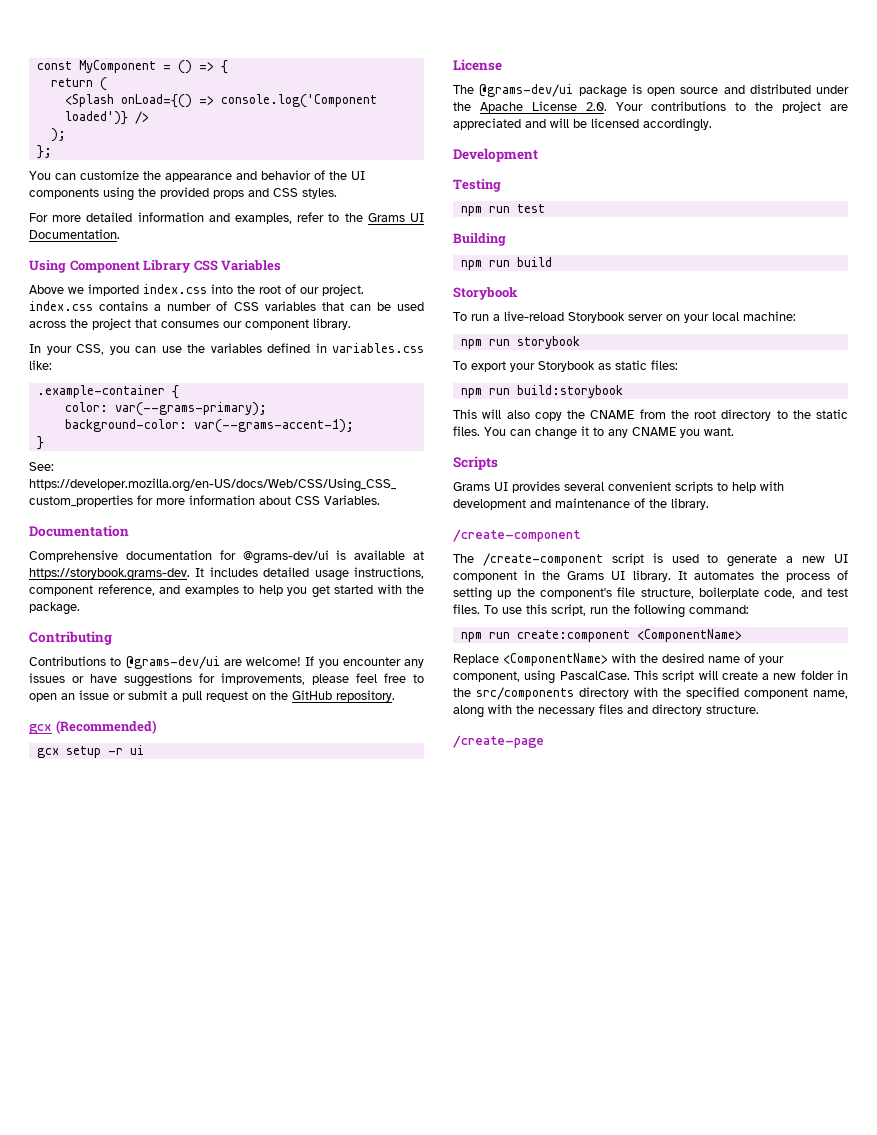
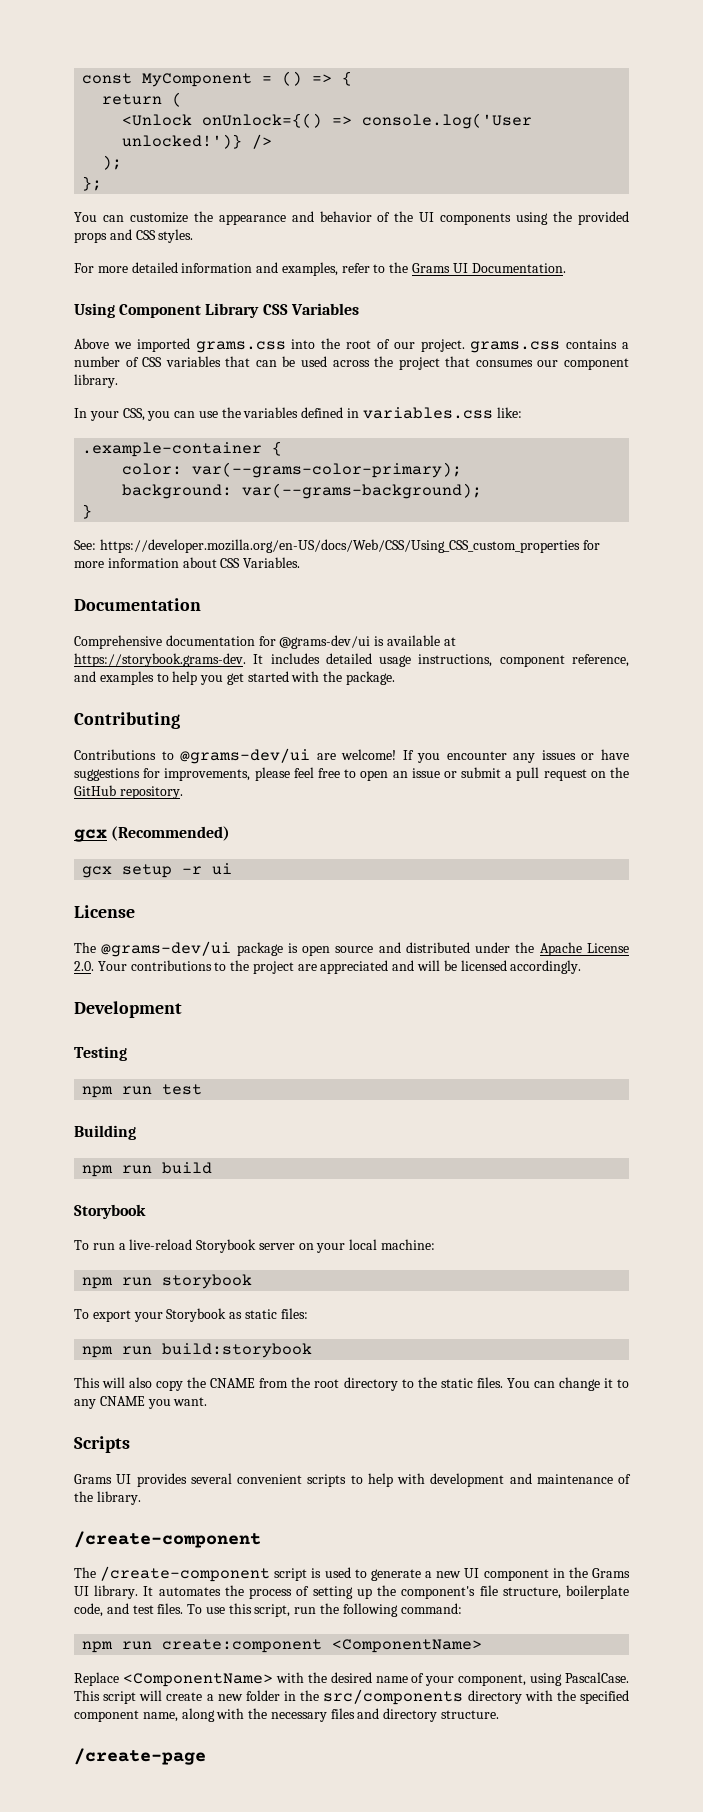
[64,94,377,108] [64,111,128,125] <Splash onLoad={() => console.log('Component loaded')} -> [122,113,533,129] [122,134,243,149] <Unlock onUnlock={() => console.log('User unlocked!')}
[143,284,207,294] index.css -> [195,341,286,353] grams.css
[29,301,93,311] index.css -> [470,341,561,353] grams.css
[114,402,267,416] [64,419,354,433] var(--grams-primary); // background-color: var(--grams-accent-1); -> [192,462,463,478] [122,483,483,499] var(--grams-color-primary); // background: var(--grams-background);

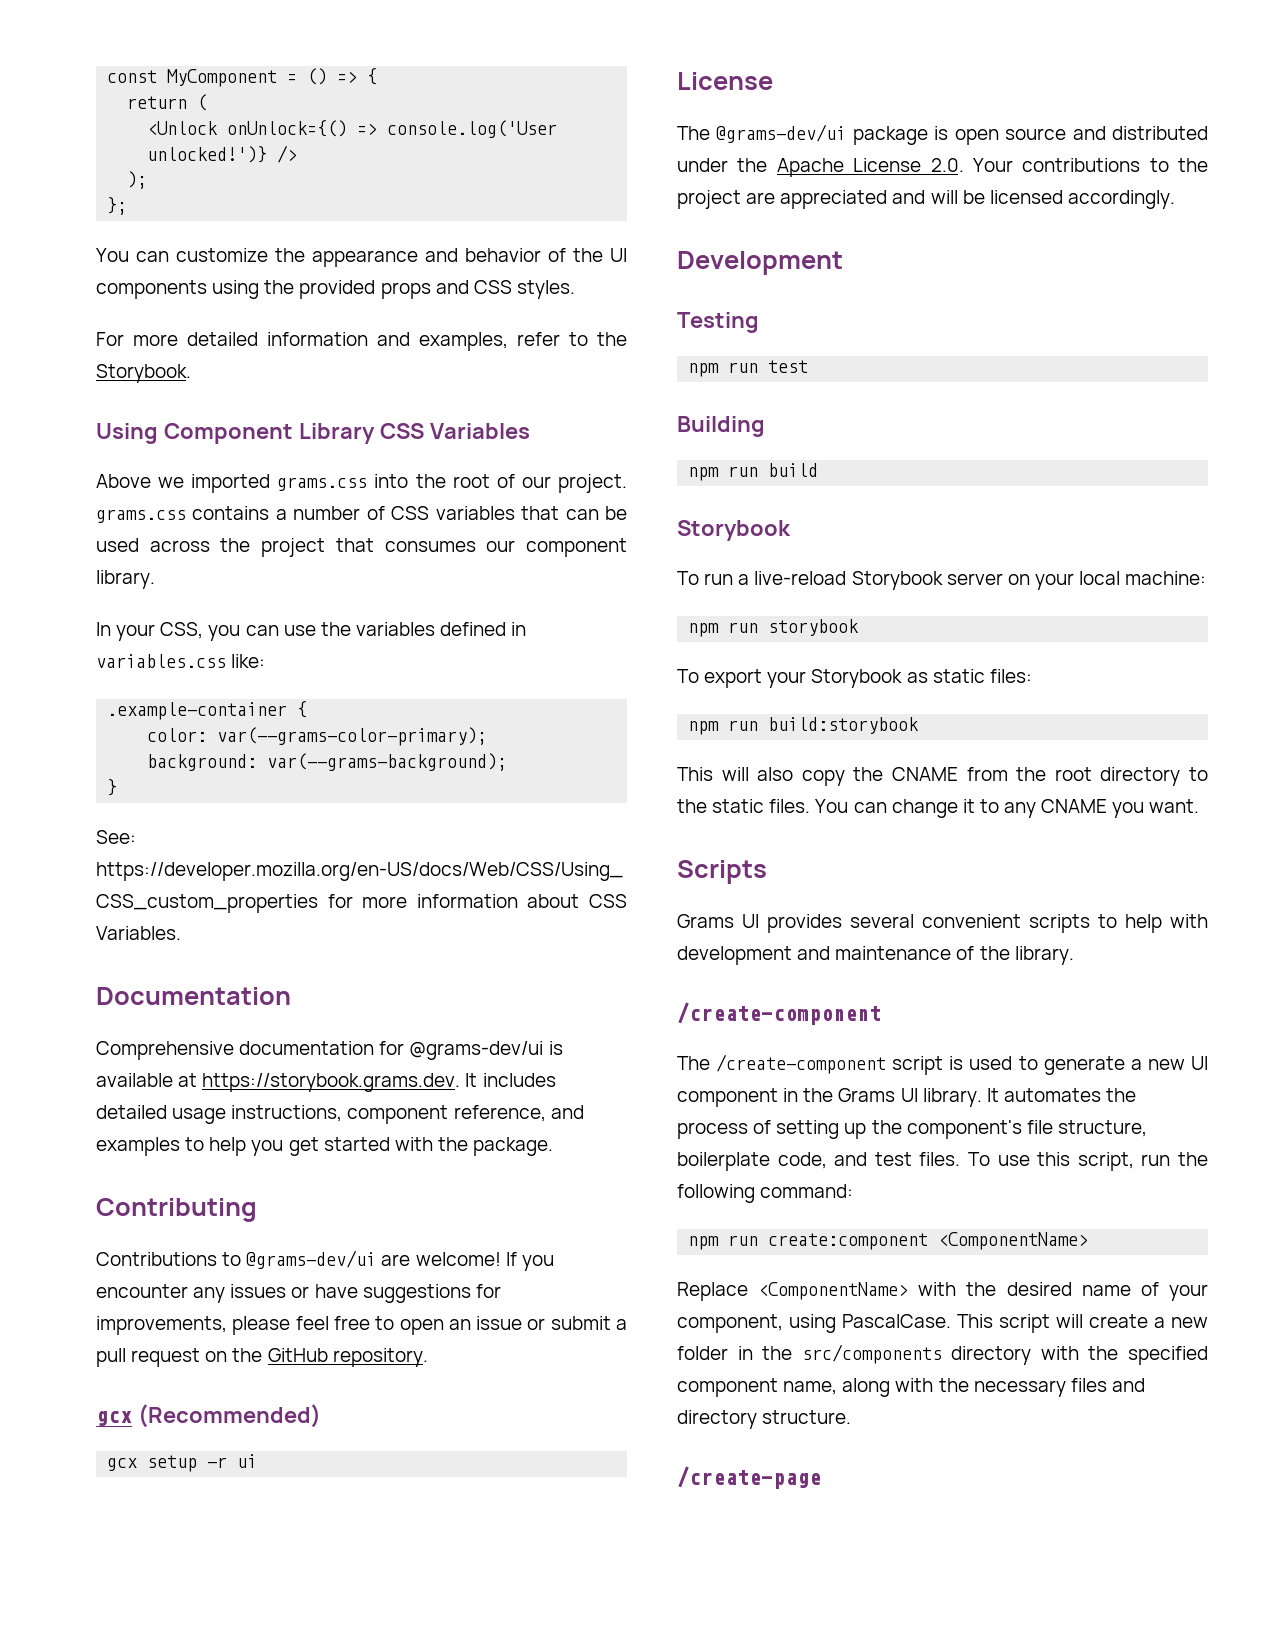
[412,263,566,273] Grams UI Documentation. -> [96,364,191,383] Storybook.
[74,653,246,667] https://storybook.grams-dev. -> [202,1073,461,1092] https://storybook.grams.dev.

